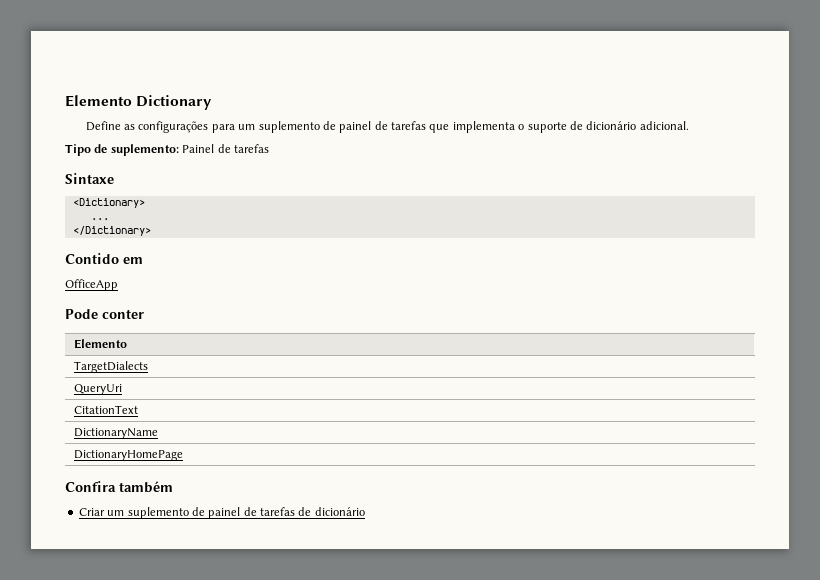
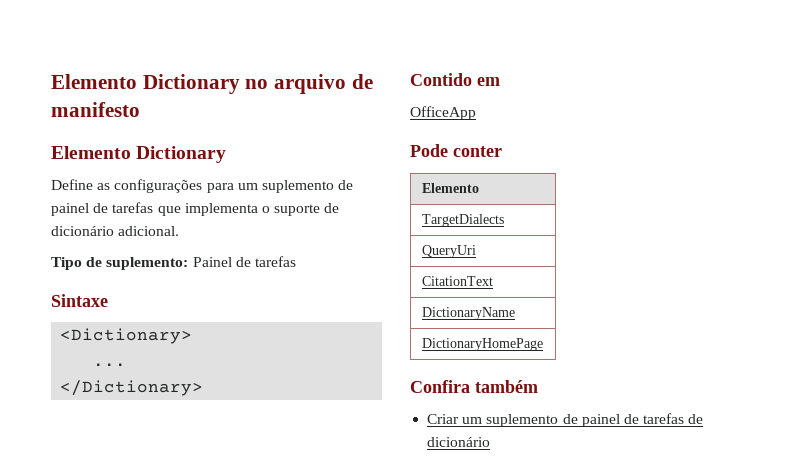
[65,95,213,110] Elemento Dictionary -> [51,74,373,94] [51,102,140,117] [51,146,227,163] Elemento Dictionary no arquivo de manifesto // Elemento Dictionary

